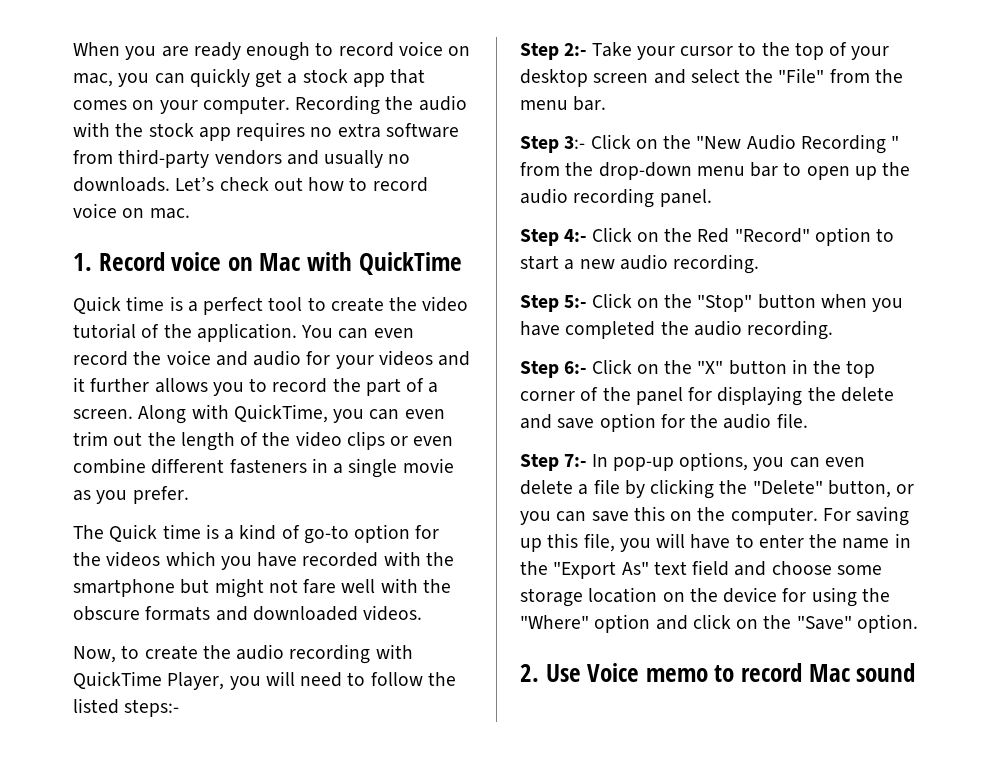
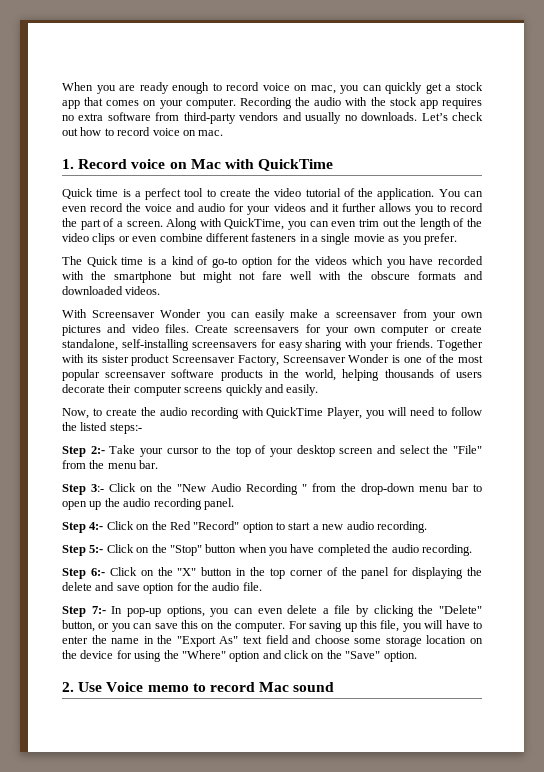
(423, 613) none -> [62,309,484,321] [62,324,482,336] [62,339,484,351] [62,354,483,366] [62,369,482,381] [62,384,319,396] // With Screensaver Wonder you can easily make a screensaver from your own pictures and video files. Create screensavers for your own computer or create standalone, self-installing screensavers for easy sharing with your friends. Together with its sister product Screensaver Factory, Screensaver Wonder is one of the most popular screensaver software products in the world, helping thousands of users decorate their computer screens quickly and easily.

